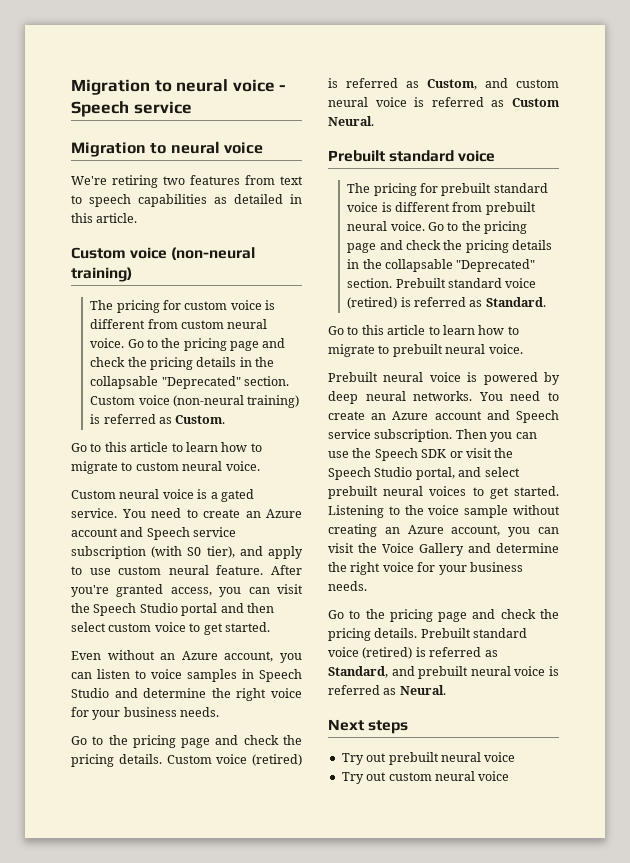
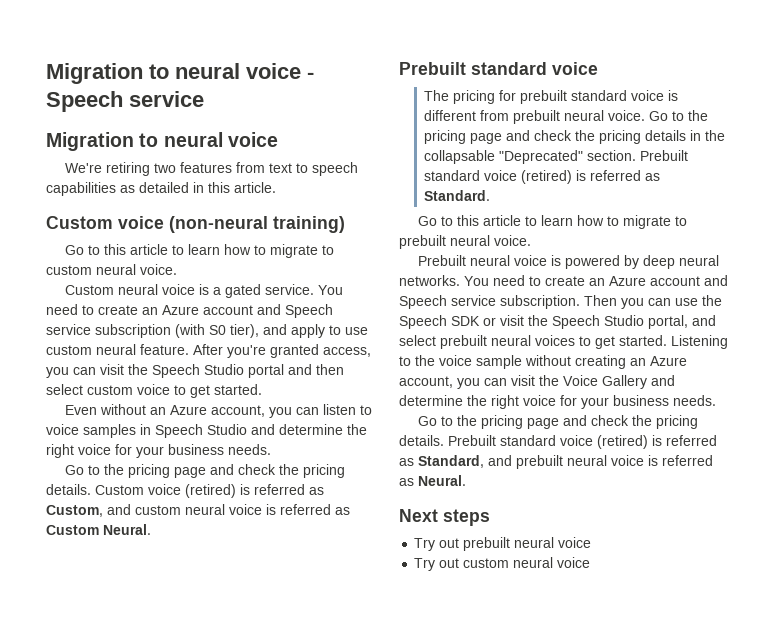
[90,300,276,313] [90,319,268,329] [90,338,286,351] [90,357,275,370] [90,376,289,389] [90,395,300,408] [90,414,226,424] // The pricing for custom voice is different from custom neural voice. Go to the pricing page and check the pricing details in the collapsable "Deprecated" section. Custom voice (non-neural training) is referred as Custom. -> (345, 224) none

